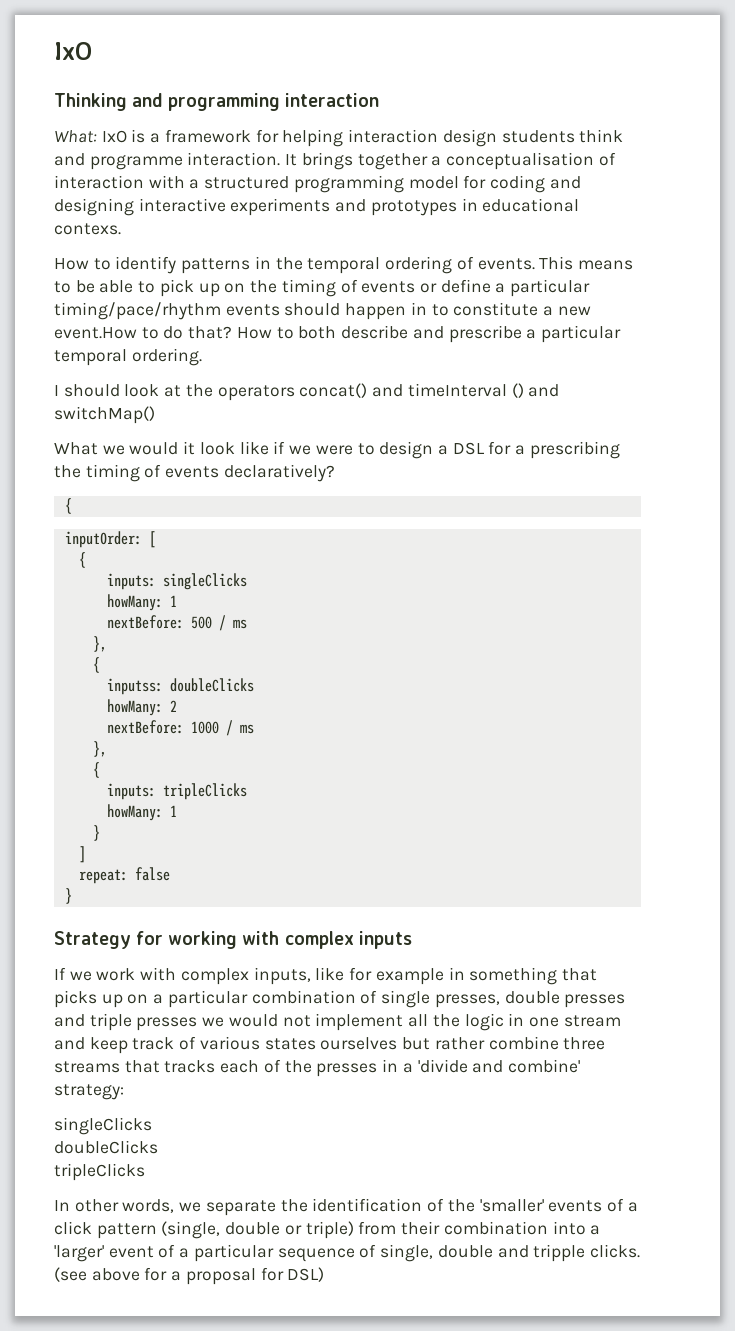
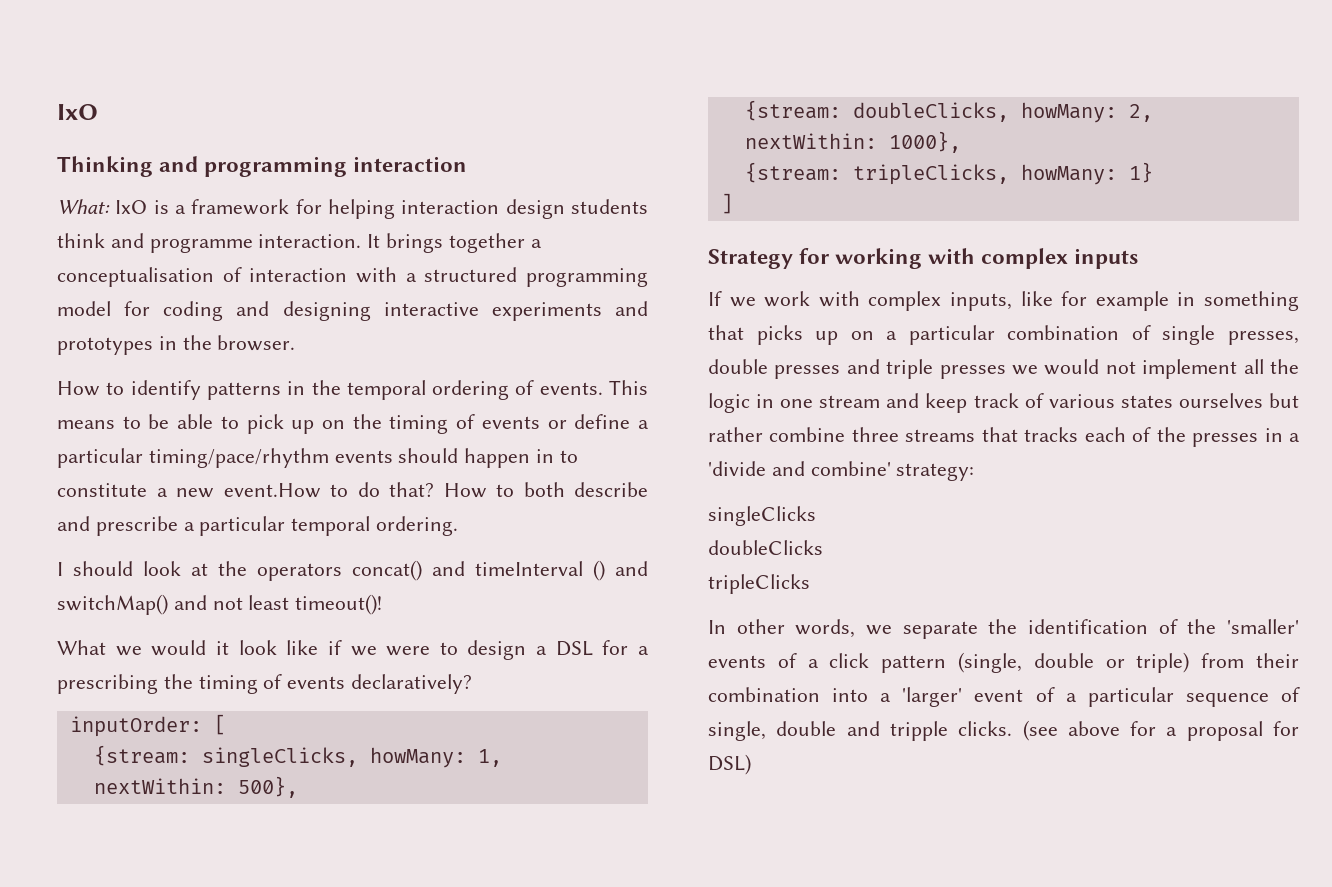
[482,198,580,212] [54,223,121,235] educational contexs. -> [182,335,296,351] the browser.
(155, 415) none -> [173,594,383,615] and not least timeout()!
[64,498,72,514] // { -> (473, 684) none
[78,552,86,568] [106,573,247,590] [106,594,177,611] [106,615,247,631] [92,636,107,652] [92,657,100,673] [106,678,254,695] [106,699,177,716] [106,720,254,736] [92,741,107,757] [92,762,100,778] [106,783,247,800] [106,804,177,821] [92,825,100,841] [78,846,86,863] [78,867,170,884] [64,888,72,904] { // inputs: singleClicks // howMany: 1 // nextBefore: 500 / ms // }, // { // inputss: doubleClicks // howMany: 2 // nextBefore: 1000 / ms // }, // { // inputs: tripleClicks // howMany: 1 // } // ] // repeat: false // } -> [93,745,502,768] [93,776,298,798] [744,100,1153,123] [744,131,961,153] [744,162,1153,185] [720,193,733,214] {stream: singleClicks, howMany: 1, nextWithin: 500}, // {stream: doubleClicks, howMany: 2, nextWithin: 1000}, // {stream: tripleClicks, howMany: 1} // ]

